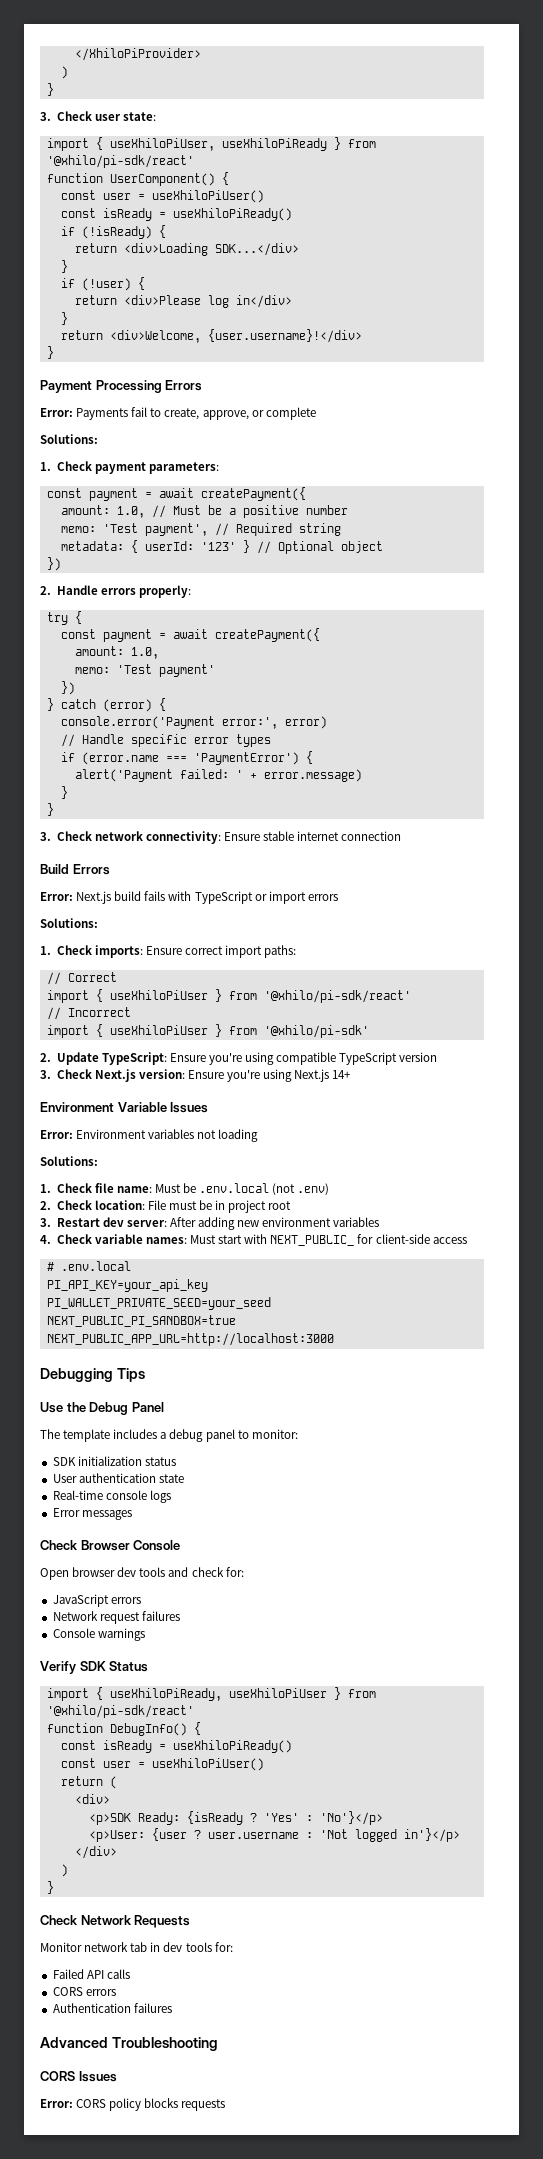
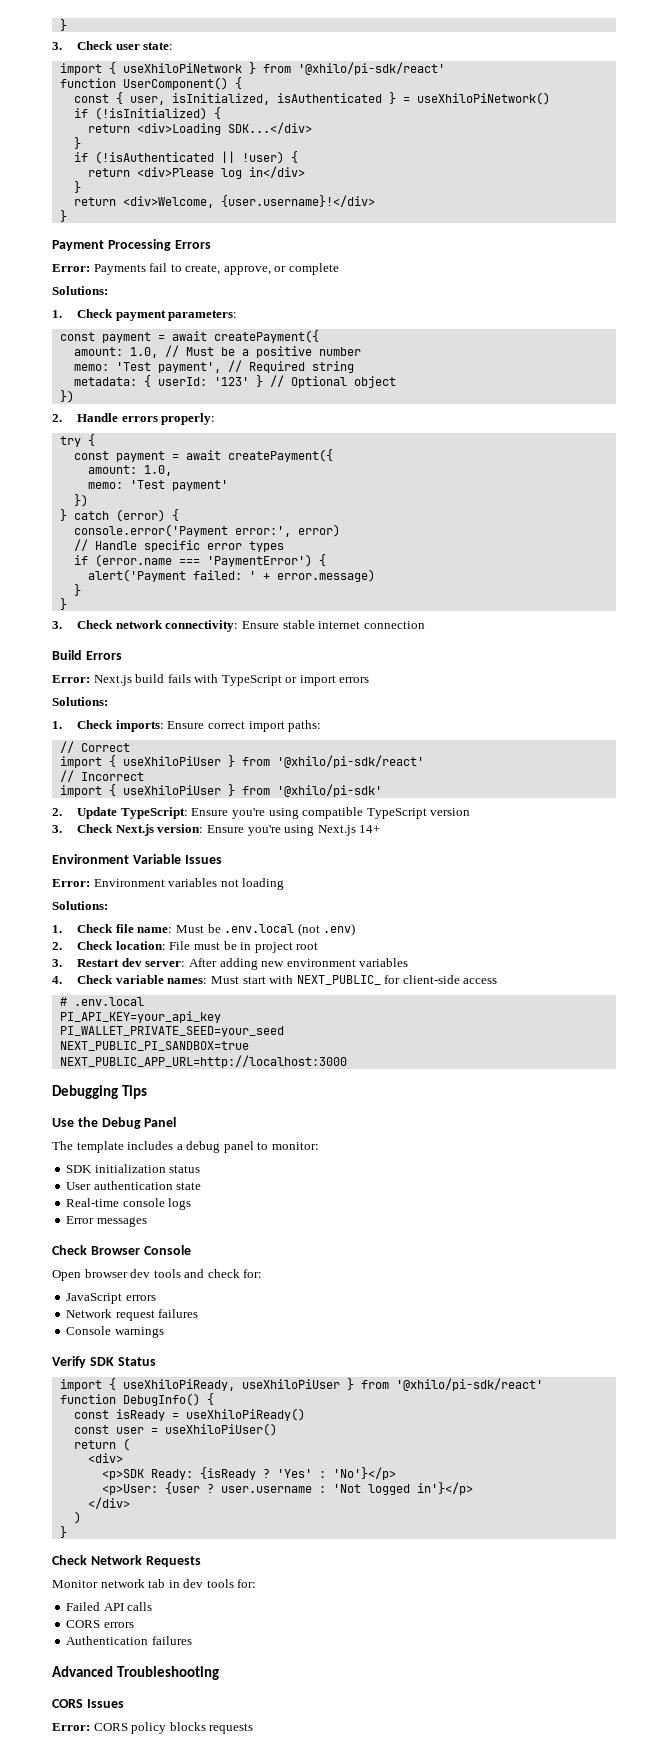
[74,48,201,61] [60,66,68,79] </XhiloPiProvider> // ) // -> (59, 25) none
[109,138,327,151] useXhiloPiUser, useXhiloPiReady -> [122,63,242,73] useXhiloPiNetwork
[102,190,264,203] [60,208,292,221] [60,226,152,239] user = useXhiloPiUser() // const isReady = useXhiloPiReady() // if (!isReady) -> [115,92,550,105] [73,107,207,120] { user, isInitialized, isAuthenticated } = useXhiloPiNetwork() // if (!isInitialized)
[81,278,131,291] (!user) -> [94,151,284,164] (!isAuthenticated || !user)

